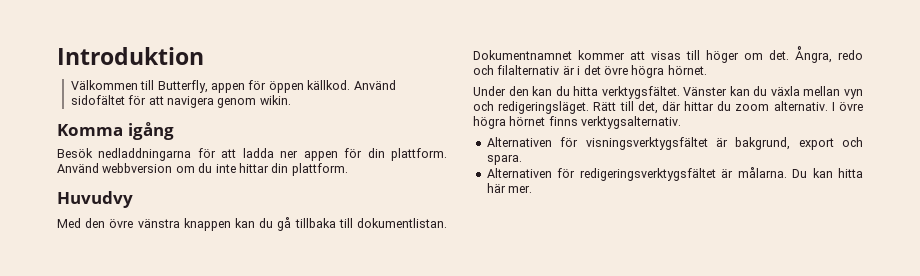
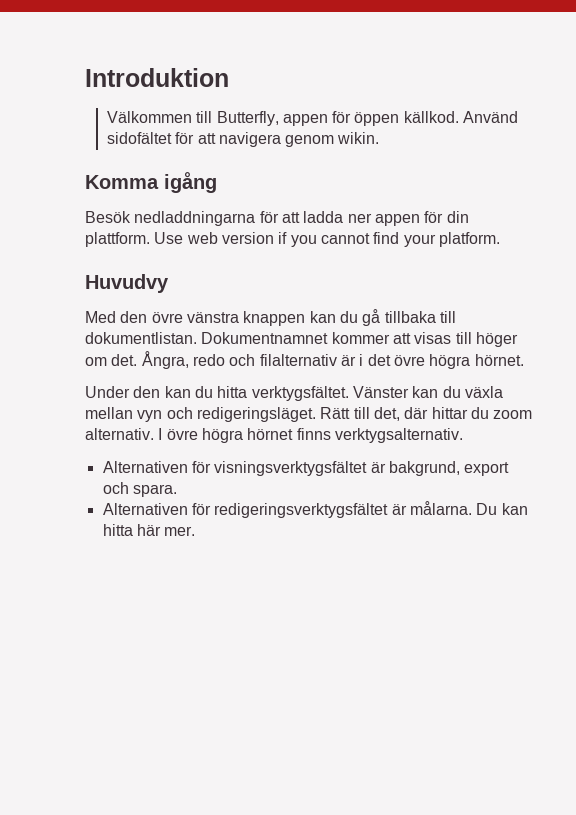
[57,163,348,176] Använd webbversion om du inte hittar din plattform. -> [154,232,500,247] Use web version if you cannot find your platform.

